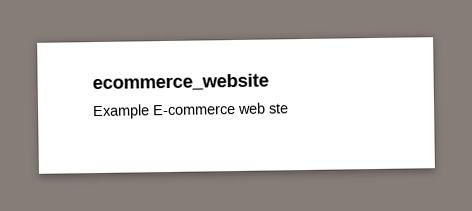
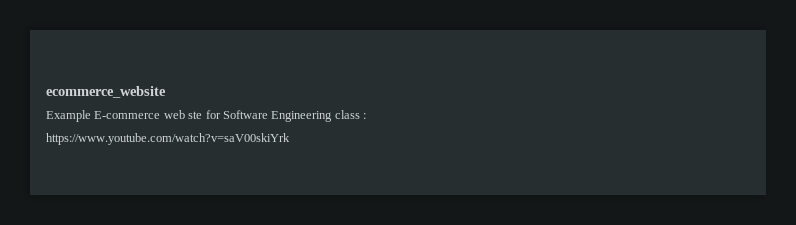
(289, 108) none -> [205,110,366,122] [46,133,290,145] for Software Engineering class : // https://www.youtube.com/watch?v=saV00skiYrk

